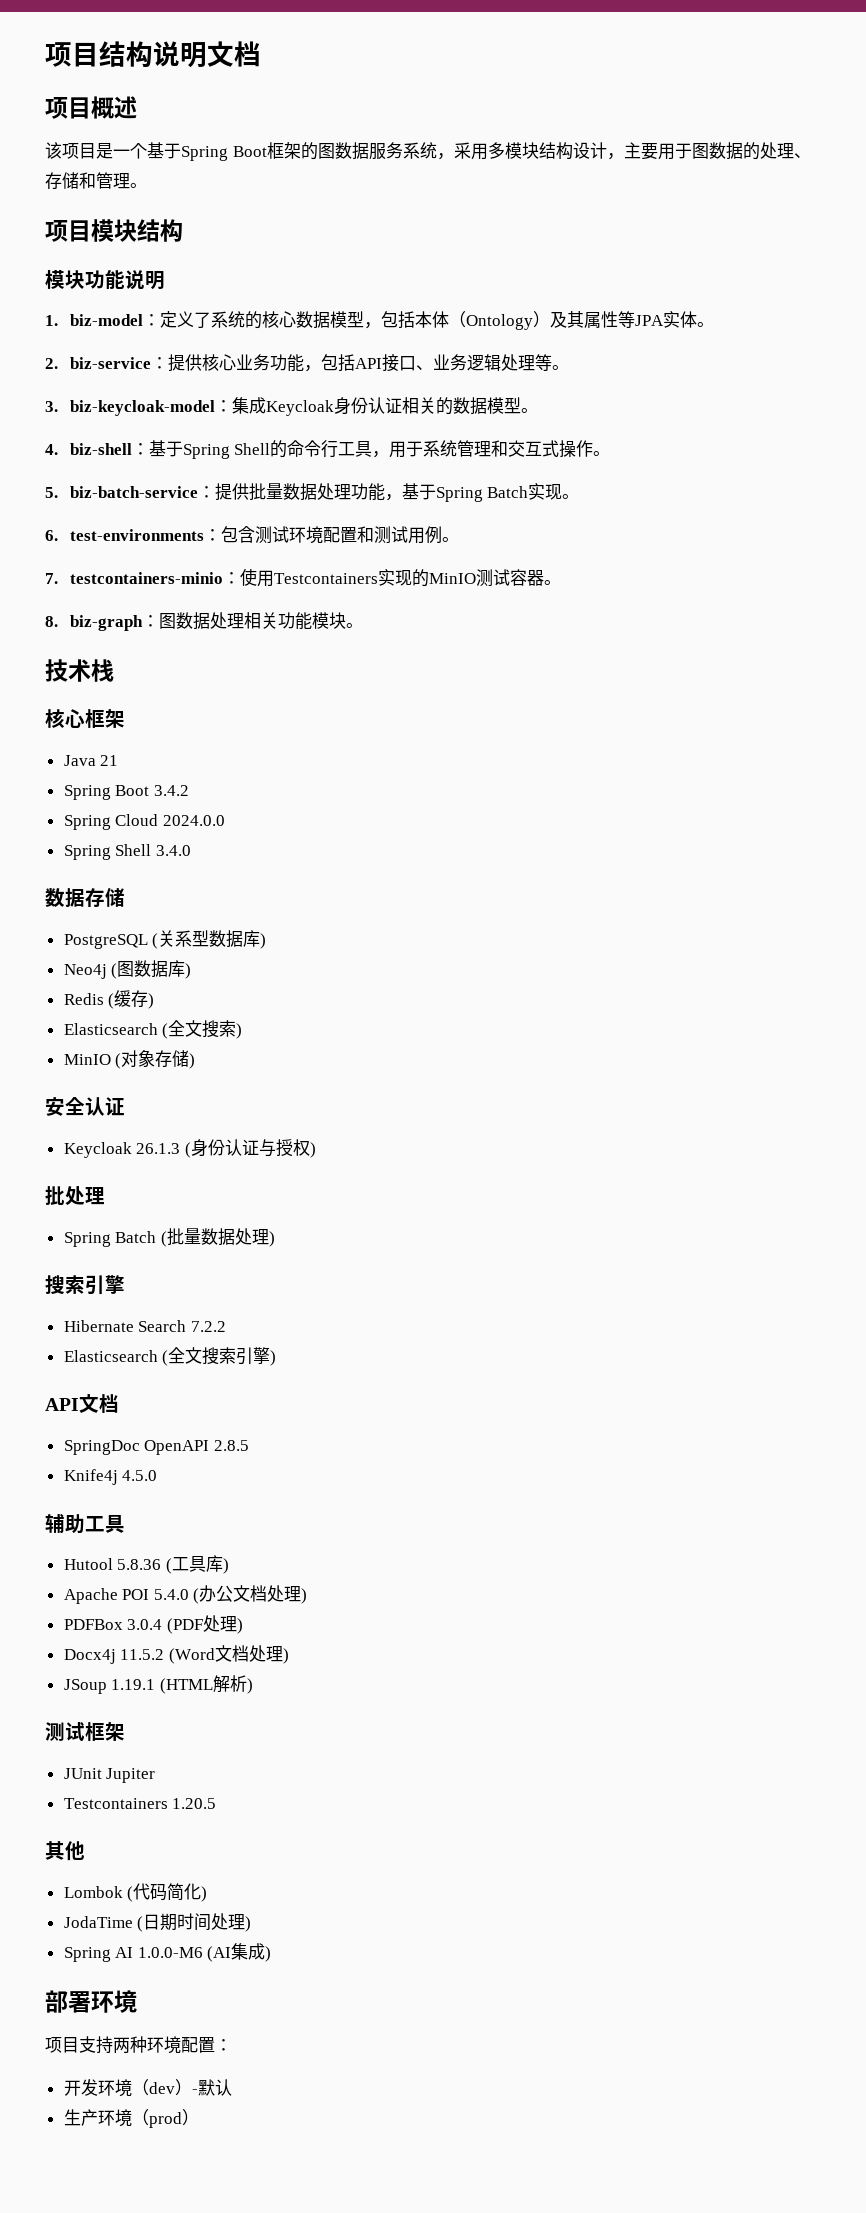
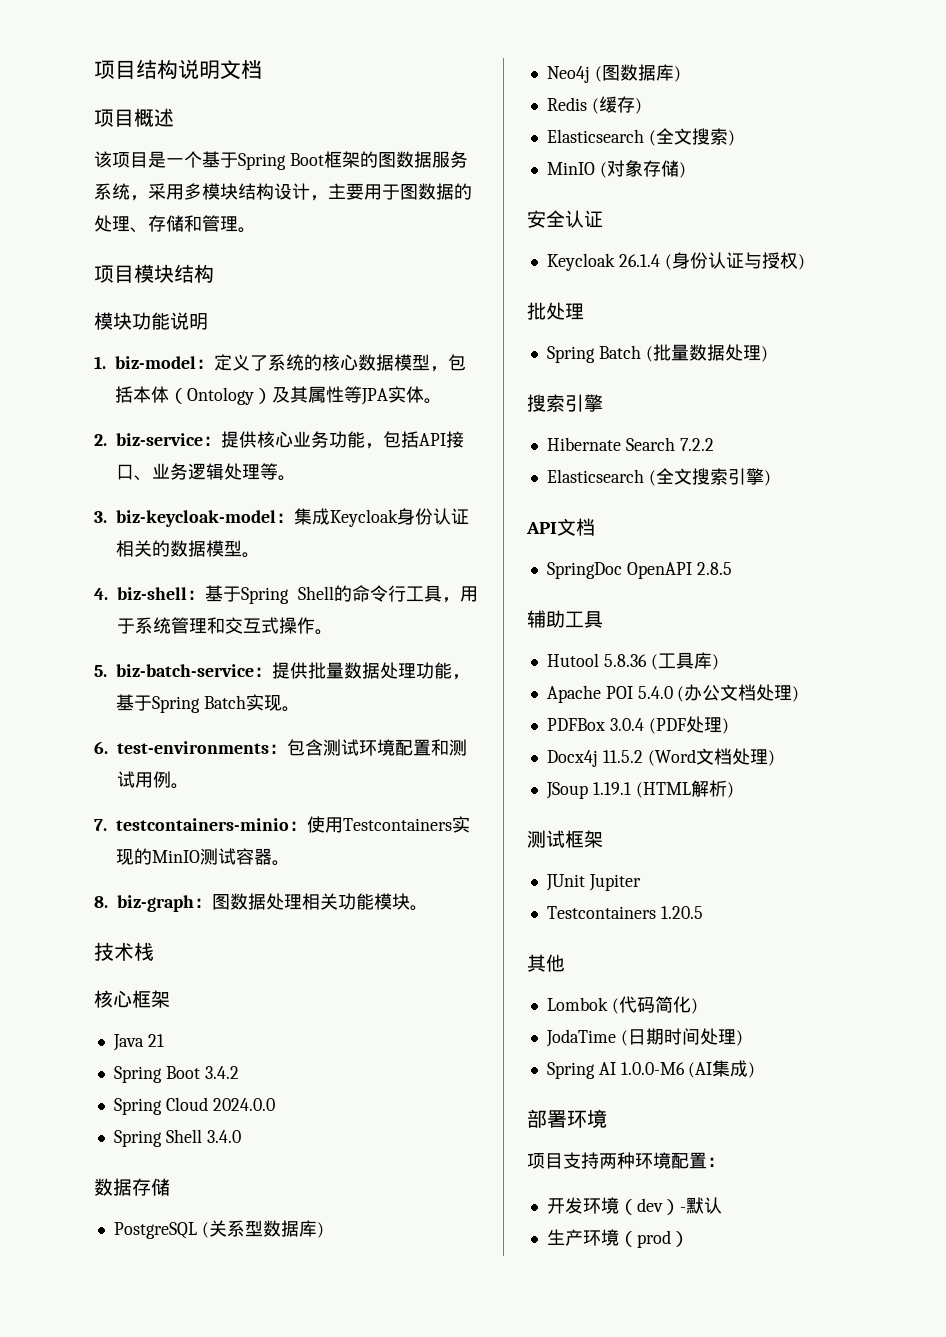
[136,1143,181,1154] 26.1.3 -> [618,254,660,267] 26.1.4
[63,1469,158,1485] // Knife4j 4.5.0 -> (732, 568) none

